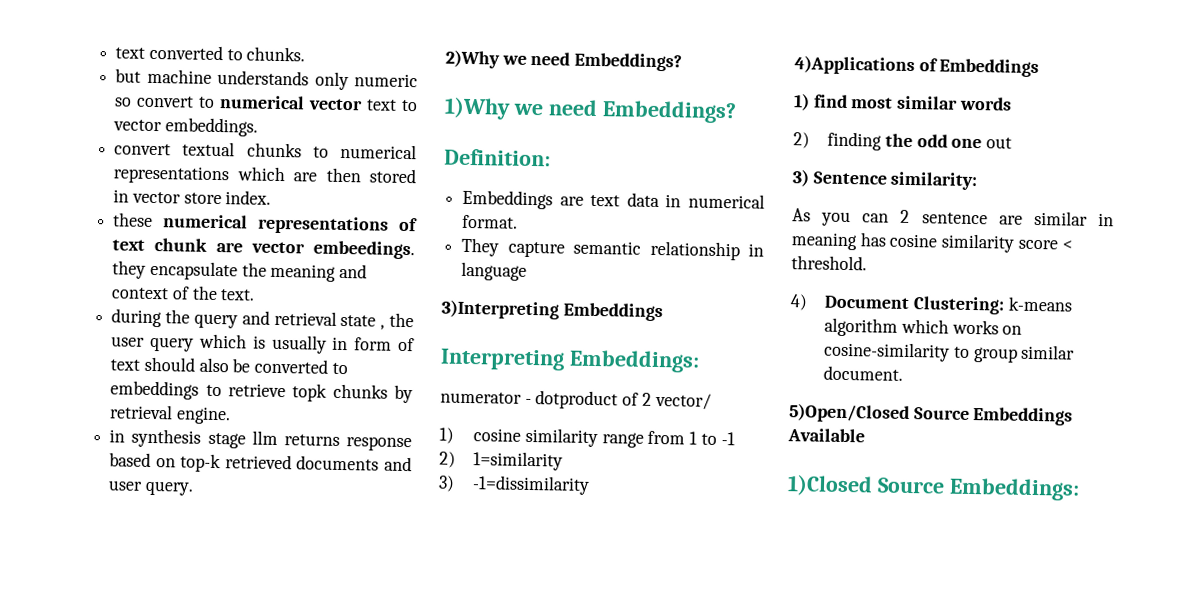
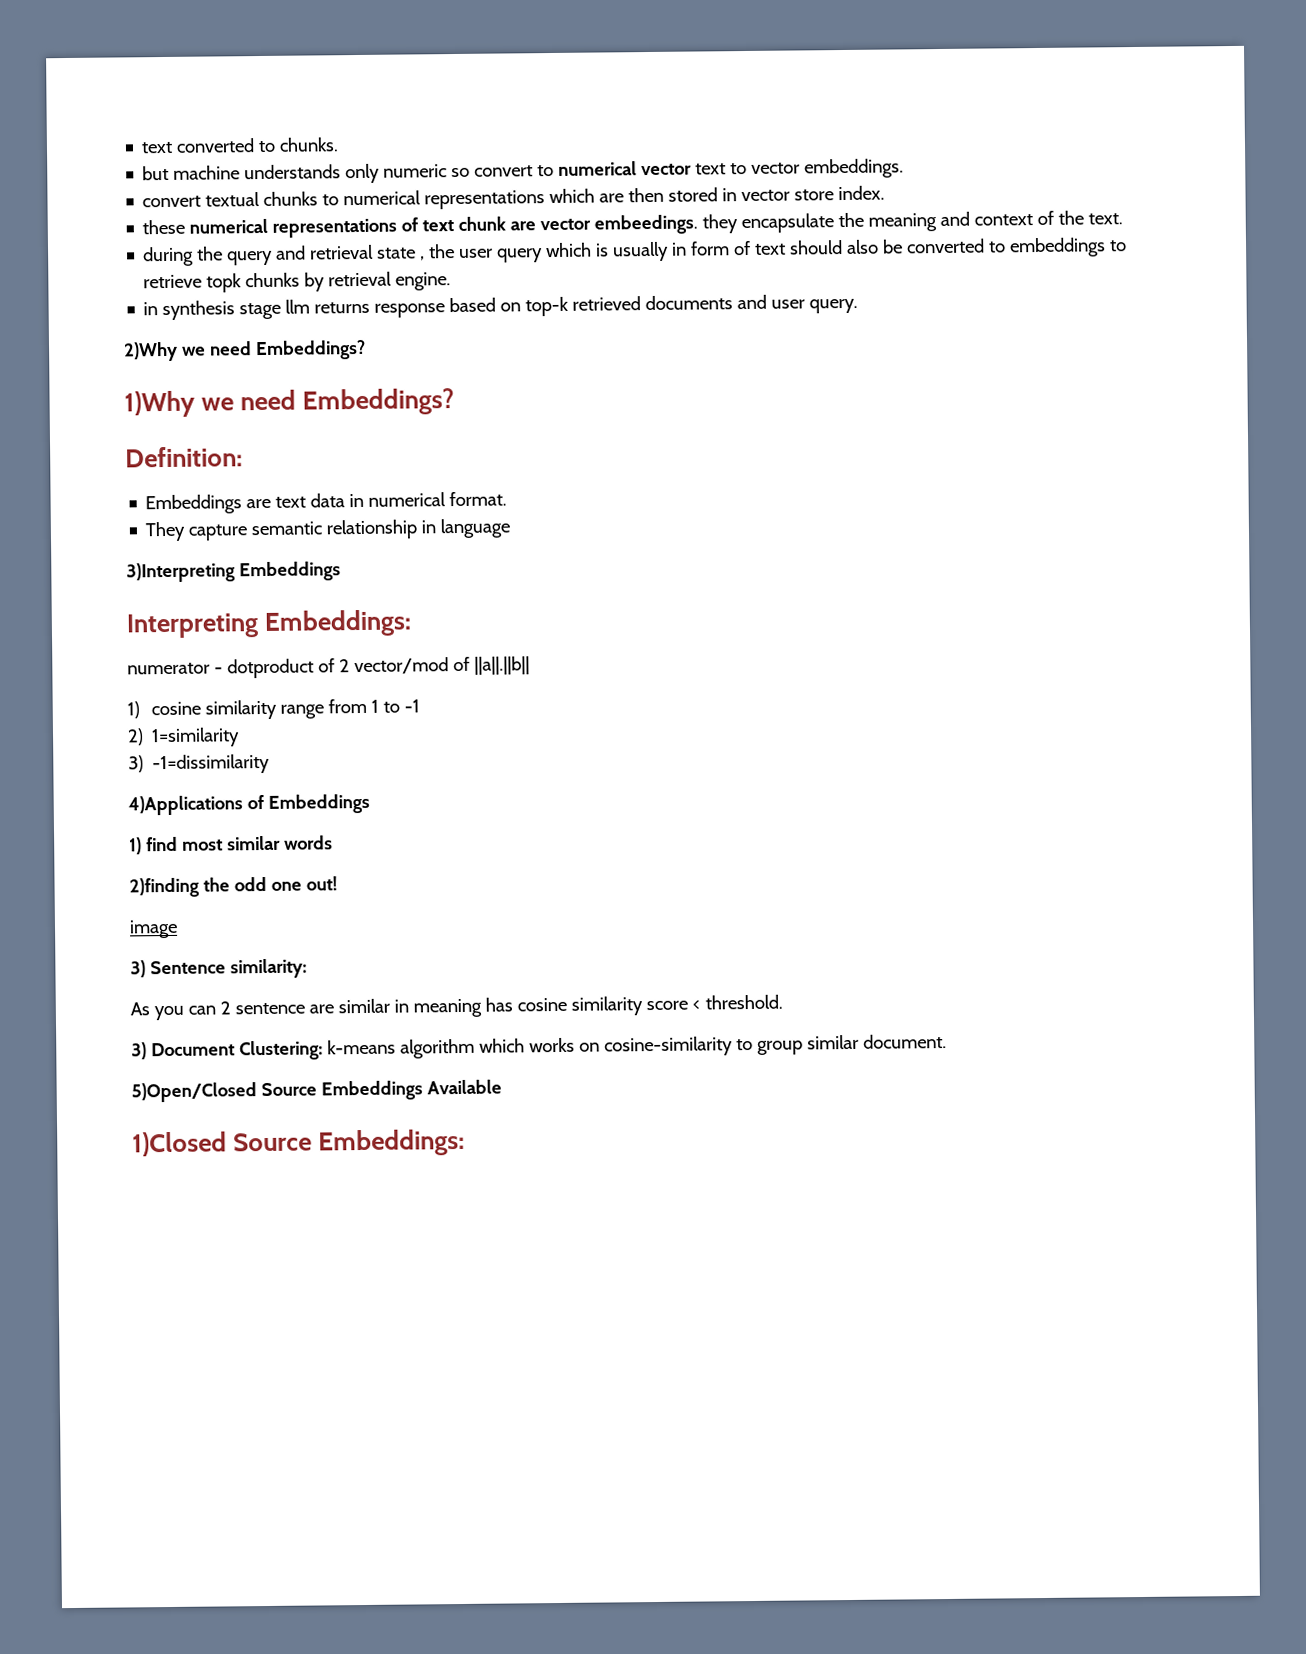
[654,392,712,410] vector/ -> [353,656,530,675] vector/mod of ||a||.||b||
[793,131,883,151] 2) finding -> [129,877,200,898] 2)finding
[986,137,1013,149] out -> [305,876,338,891] [129,919,178,939] out! // image
[790,294,808,311] 4) -> [131,1042,147,1060] 3)

